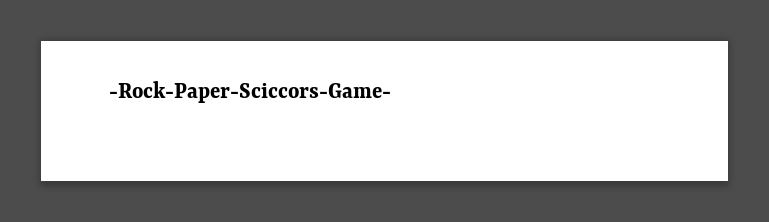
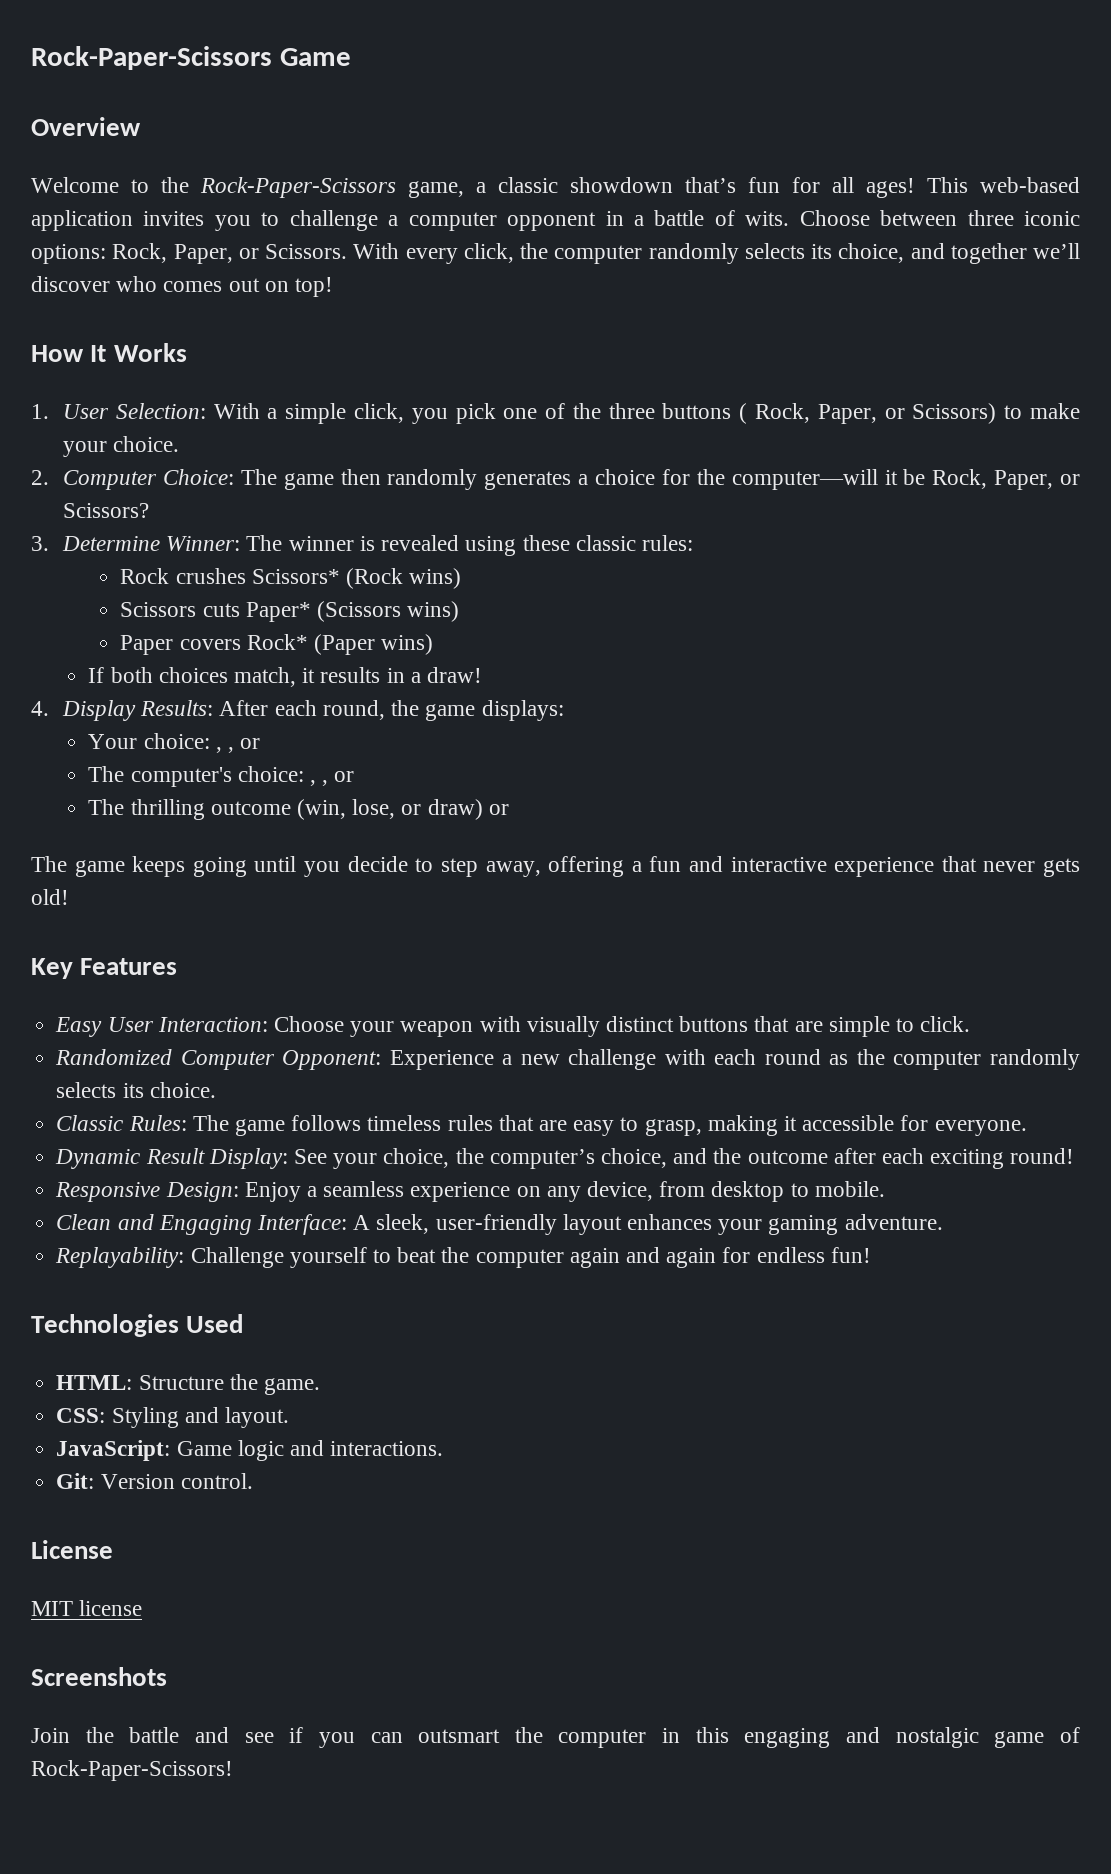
[109,81,391,103] -Rock-Paper-Sciccors-Game- -> [31,46,351,70] [31,117,141,136] [31,177,1080,198] [31,210,1080,231] [31,243,1080,264] [31,276,334,297] [31,343,187,362] [31,403,1080,424] [63,436,180,457] [31,469,1081,490] [63,503,150,518] [31,535,693,556] [120,568,462,589] [120,601,460,622] [120,634,434,655] [88,667,483,687] [31,700,564,721] [88,733,261,753] [88,766,355,787] [88,799,509,820] [31,856,1080,877] [31,889,69,905] [31,958,178,979] [55,1016,971,1037] [55,1049,1080,1070] [56,1082,216,1098] [56,1115,1027,1136] [55,1148,1075,1169] [55,1181,885,1202] [56,1214,943,1235] [55,1247,871,1268] [31,1314,244,1337] [56,1374,320,1395] [56,1407,289,1428] [56,1440,444,1461] [56,1473,253,1489] [31,1540,113,1559] [31,1600,143,1616] [31,1667,167,1686] [31,1727,1080,1748] [31,1760,233,1781] Rock-Paper-Scissors Game // Overview // Welcome to the Rock-Paper-Scissors game, a classic showdown that’s fun for all ages! This web-based application invites you to challenge a computer opponent in a battle of wits. Choose between three iconic options: Rock, Paper, or Scissors. With every click, the computer randomly selects its choice, and together we’ll discover who comes out on top! // How It Works // 1. User Selection: With a simple click, you pick one of the three buttons ( Rock, Paper, or Scissors) to make your choice. // 2. Computer Choice: The game then randomly generates a choice for the computer—will it be Rock, Paper, or Scissors? // 3. Determine Winner: The winner is revealed using these classic rules: // Rock crushes Scissors* (Rock wins) // Scissors cuts Paper* (Scissors wins) // Paper covers Rock* (Paper wins) // If both choices match, it results in a draw! // 4. Display Results: After each round, the game displays: // Your choice: , , or // The computer's choice: , , or // The thrilling outcome (win, lose, or draw) or // The game keeps going until you decide to step away, offering a fun and interactive experience that never gets old! // Key Features // Easy User Interaction: Choose your weapon with visually distinct buttons that are simple to click. // Randomized Computer Opponent: Experience a new challenge with each round as the computer randomly selects its choice. // Classic Rules: The game follows timeless rules that are easy to grasp, making it accessible for everyone. // Dynamic Result Display: See your choice, the computer’s choice, and the outcome after each exciting round! // Responsive Design: Enjoy a seamless experience on any device, from desktop to mobile. // Clean and Engaging Interface: A sleek, user-friendly layout enhances your gaming adventure. // Replayability: Challenge yourself to beat the computer again and again for endless fun! // Technologies Used // HTML: Structure the game. // CSS: Styling and layout. // JavaScript: Game logic and interactions. // Git: Version control. // License // MIT license // Screenshots // Join the battle and see if you can outsmart the computer in this engaging and nostalgic game of Rock-Paper-Scissors!

